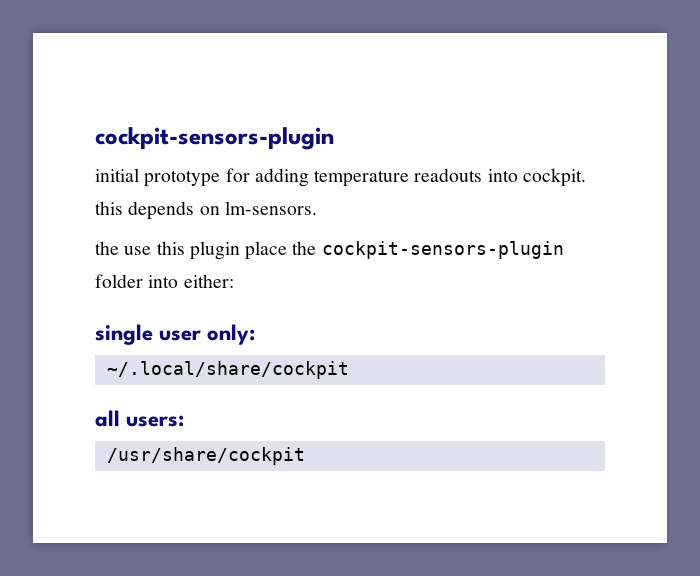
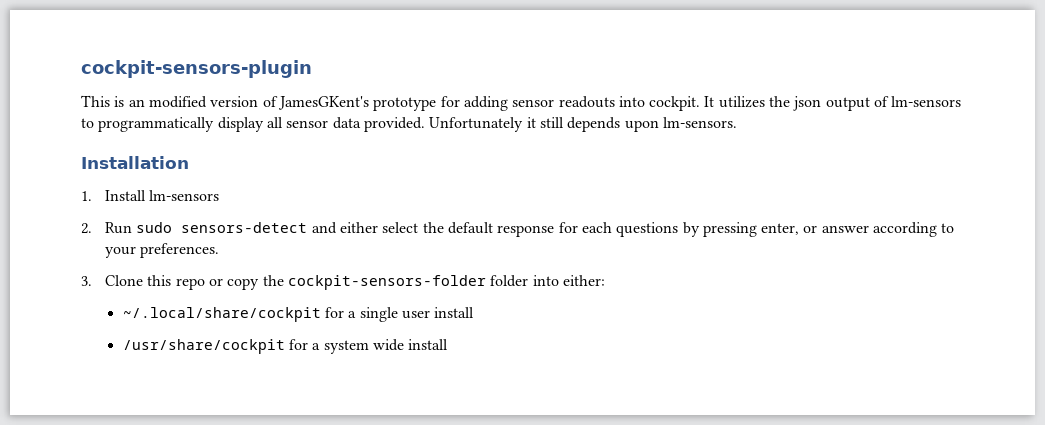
[95,168,139,182] initial -> [81,95,369,110] This is an modified version of JamesGKent's
[314,170,410,187] temperature -> [512,99,555,107] sensor
[95,201,317,220] [95,241,564,260] [95,274,234,288] [95,324,256,345] [106,361,349,379] [95,410,185,427] [106,447,305,465] this depends on lm-sensors. // the use this plugin place the cockpit-sensors-plugin folder into either: // single user only: // ~/.local/share/cockpit // all users: // /usr/share/cockpit -> [704,96,962,111] [81,117,737,132] [81,156,189,169] [81,190,220,201] [81,222,955,237] [104,243,220,258] [81,275,605,290] [122,307,475,322] [122,339,449,354] It utilizes the json output of lm-sensors to programmatically display all sensor data provided. Unfortunately it still depends upon lm-sensors. // Installation // 1. Install lm-sensors // 2. Run sudo sensors-detect and either select the default response for each questions by pressing enter, or answer according to your preferences. // 3. Clone this repo or copy the cockpit-sensors-folder folder into either: // ~/.local/share/cockpit for a single user install // /usr/share/cockpit for a system wide install

